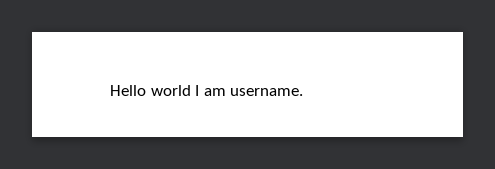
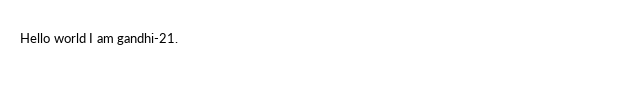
[230,88,304,96] username. -> [117,33,179,45] gandhi-21.

